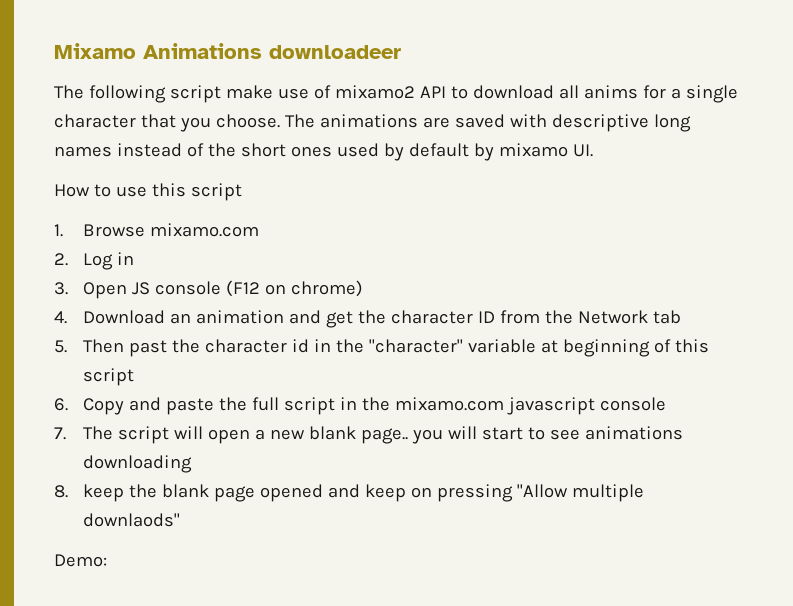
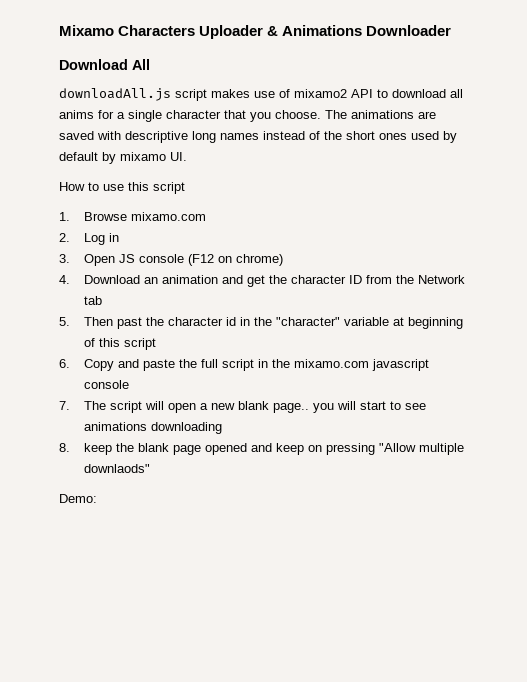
[143,43,401,59] [54,85,273,103] Animations downloadeer // The following script make -> [118,25,452,39] [59,59,150,70] [59,88,250,101] Characters Uploader & Animations Downloader // Download All // downloadAll.js script makes

